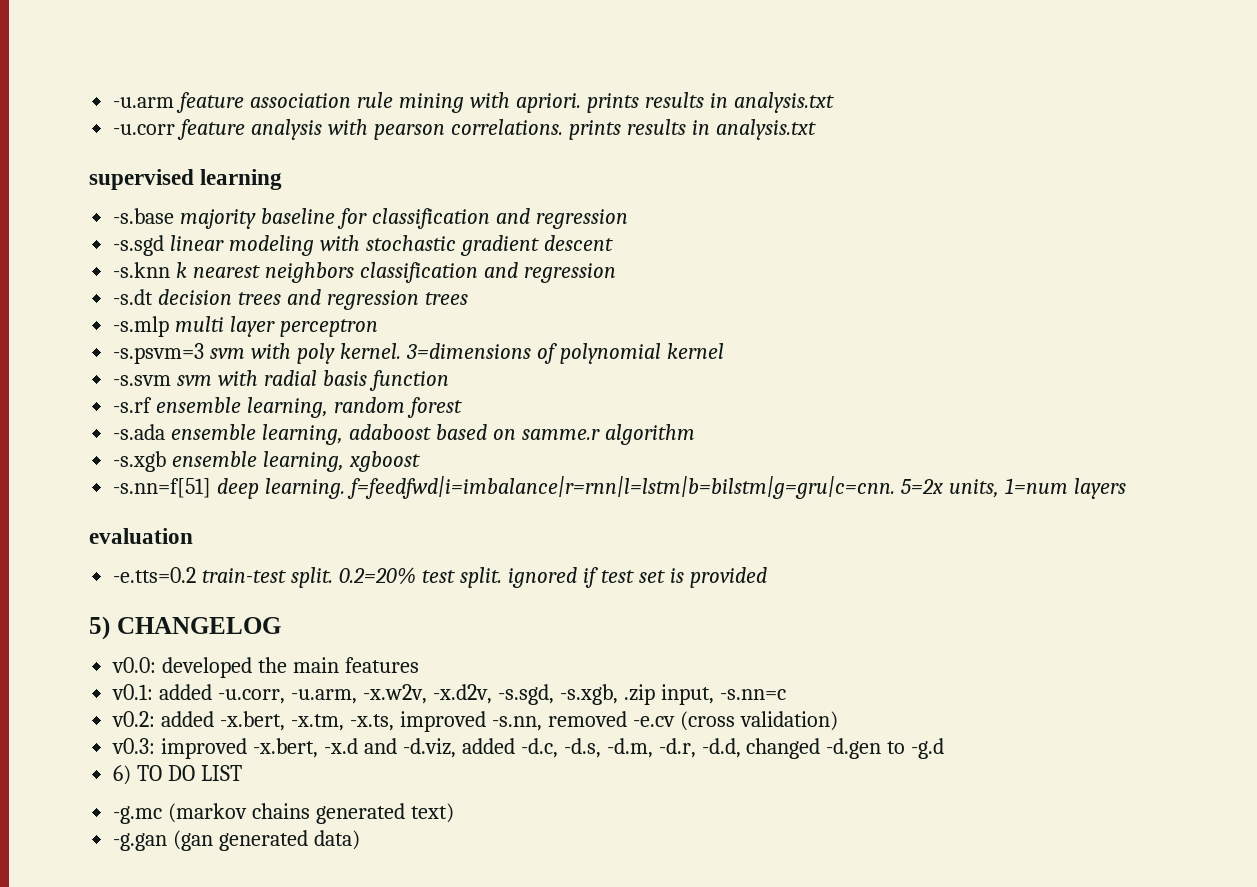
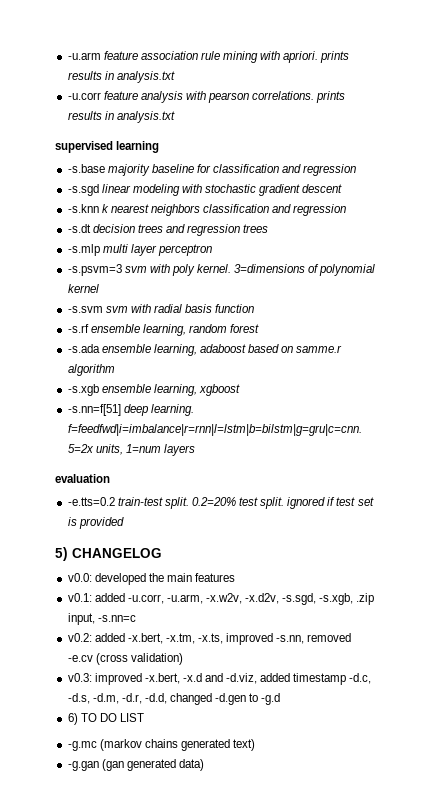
(515, 746) none -> [293,673,347,685] timestamp

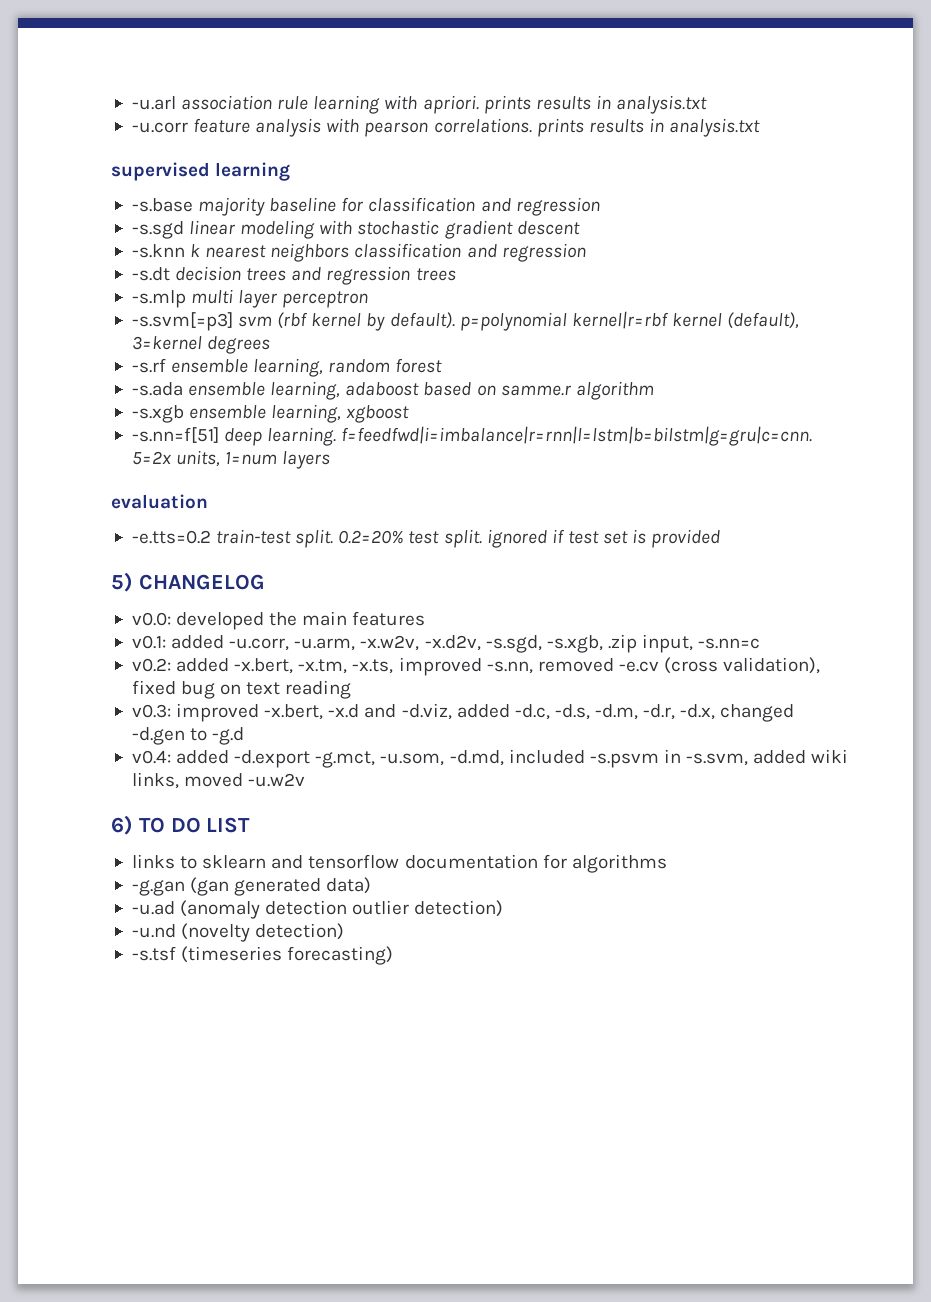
[67,51,138,60] -u.arm feature -> [131,96,176,110] -u.arl
[223,51,259,63] mining -> [313,95,381,114] learning
[67,264,376,276] [67,284,99,293] [67,304,255,313] -s.psvm=3 svm with poly kernel. 3=dimensions of polynomial kernel // -s.svm svm with radial basis function -> [131,311,800,331] [131,336,271,354] -s.svm[=p3] svm (rbf kernel by default). p=polynomial kernel|r=rbf kernel (default), 3=kernel degrees
[130,653,183,665] validation) -> [723,657,821,674] [131,680,352,699] validation), fixed bug on text reading
[293,673,347,685] timestamp -> (510, 711) none
[144,693,167,704] -d.d, -> [680,704,716,720] -d.x,
[67,713,144,725] [67,739,256,751] [67,759,204,771] 6) TO DO LIST // -g.mc (markov chains generated text) // -g.gan (gan generated data) -> [131,749,849,768] [131,772,306,789] [111,815,251,835] [131,854,667,873] [131,877,372,896] [131,900,504,919] [131,923,345,942] [131,946,394,965] v0.4: added -d.export -g.mct, -u.som, -d.md, included -s.psvm in -s.svm, added wiki links, moved -u.w2v // 6) TO DO LIST // links to sklearn and tensorflow documentation for algorithms // -g.gan (gan generated data) // -u.ad (anomaly detection outlier detection) // -u.nd (novelty detection) // -s.tsf (timeseries forecasting)

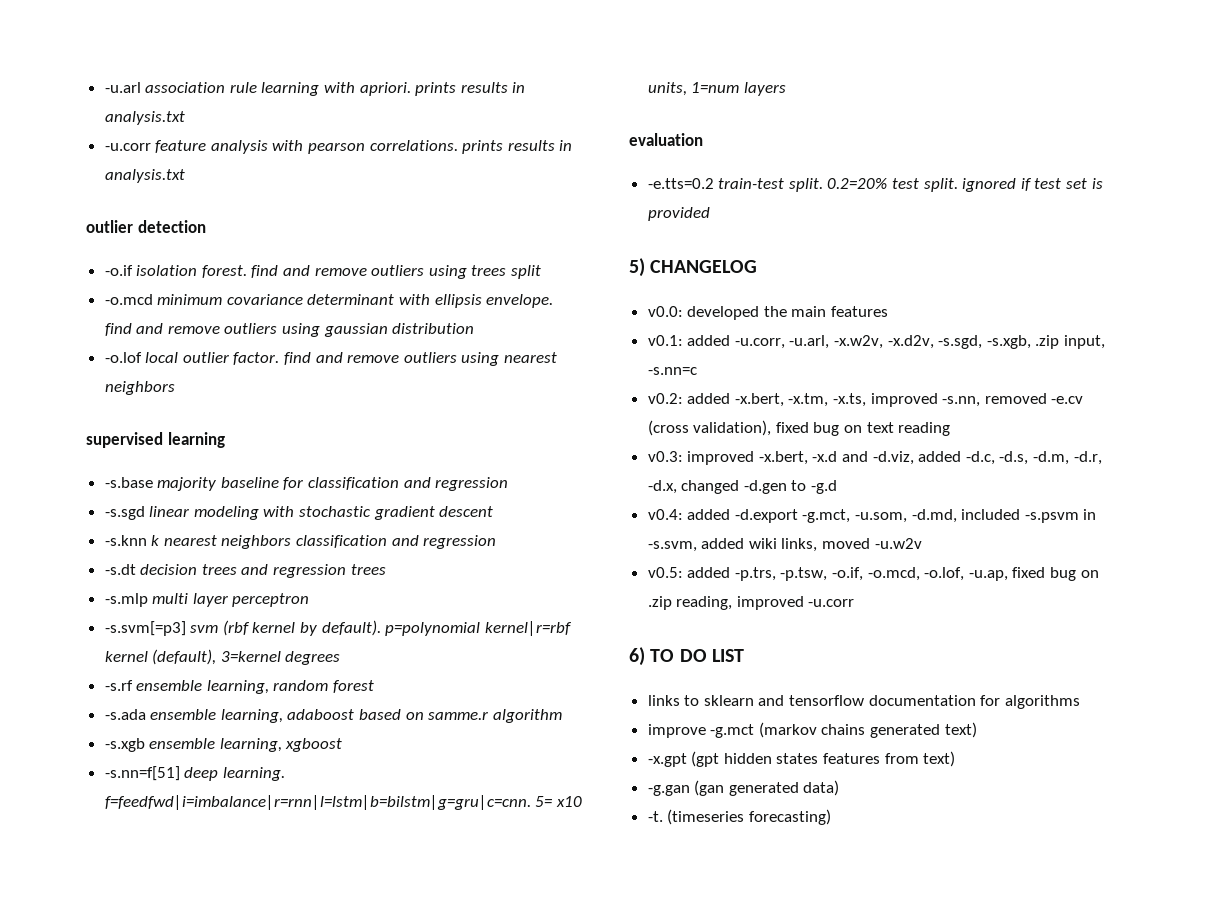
(761, 127) none -> [86,220,206,233] [104,265,542,279] [104,294,554,308] [104,323,475,337] [104,352,558,366] [104,381,175,395] // outlier detection // -o.if isolation forest. find and remove outliers using trees split // -o.mcd minimum covariance determinant with ellipsis envelope. find and remove outliers using gaussian distribution // -o.lof local outlier factor. find and remove outliers using nearest neighbors
[131,451,172,465] 5=2x -> [535,796,582,807] 5= x10
[294,638,356,651] -u.arm, -> [789,335,830,349] -u.arl,
(306, 780) none -> [647,567,1099,581] [647,596,855,610] // v0.5: added -p.trs, -p.tsw, -o.if, -o.mcd, -o.lof, -u.ap, fixed bug on .zip reading, improved -u.corr
[131,877,372,896] [131,900,504,919] [131,923,345,942] [131,946,176,961] -g.gan (gan generated data) // -u.ad (anomaly detection outlier detection) // -u.nd (novelty detection) // -s.tsf -> [647,722,977,738] [647,751,956,767] [647,780,840,796] [647,811,663,822] improve -g.mct (markov chains generated text) // -x.gpt (gpt hidden states features from text) // -g.gan (gan generated data) // -t.

